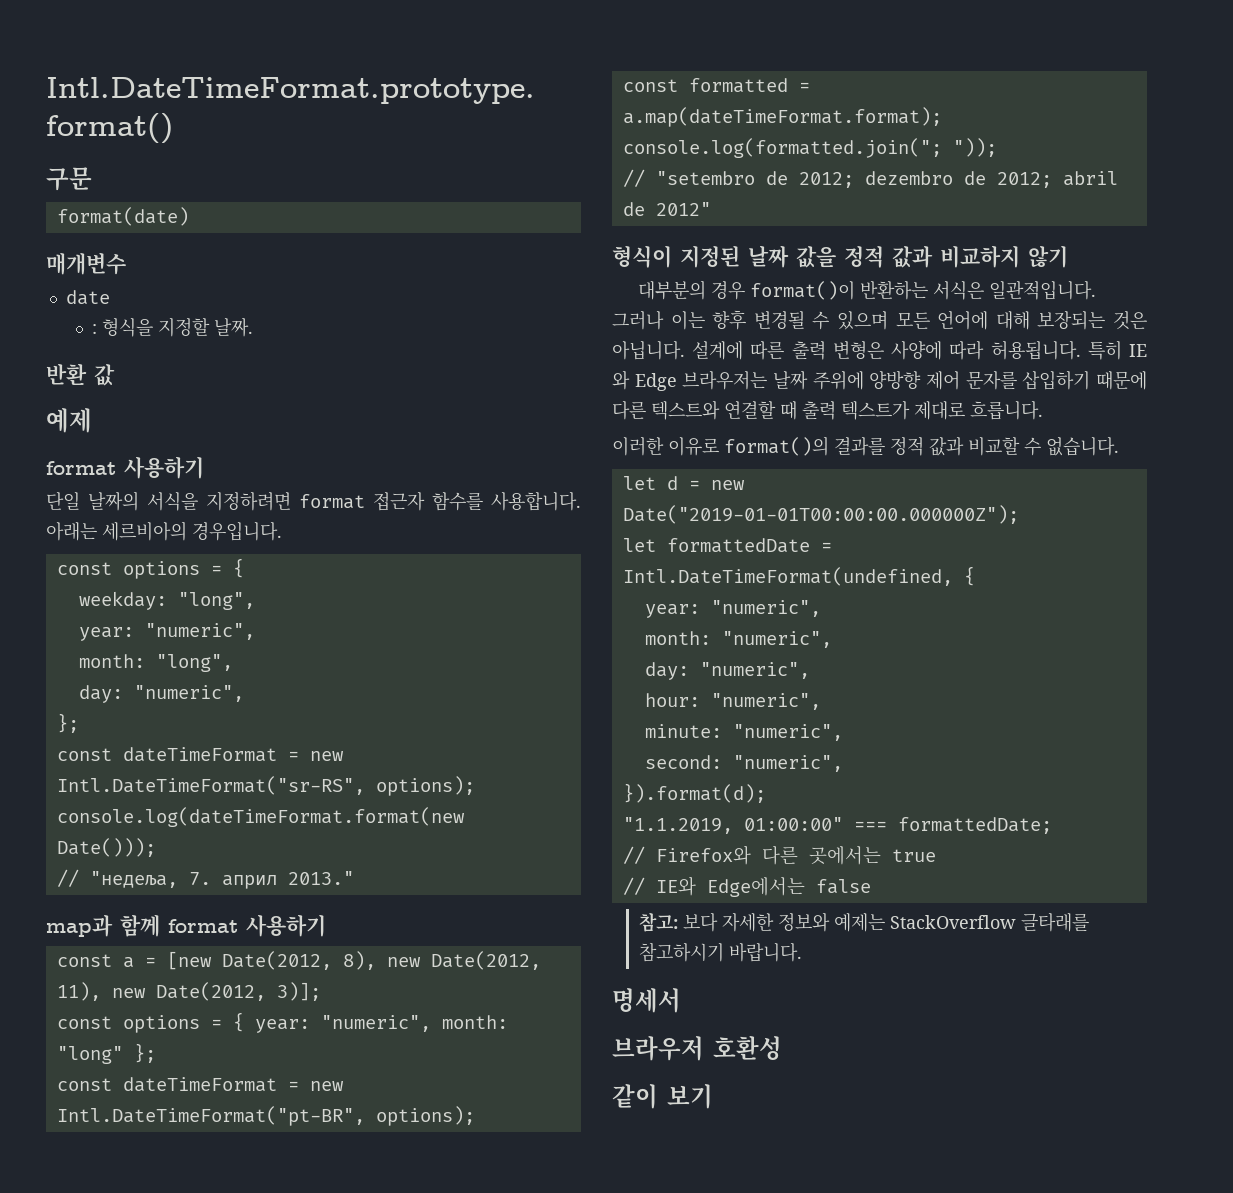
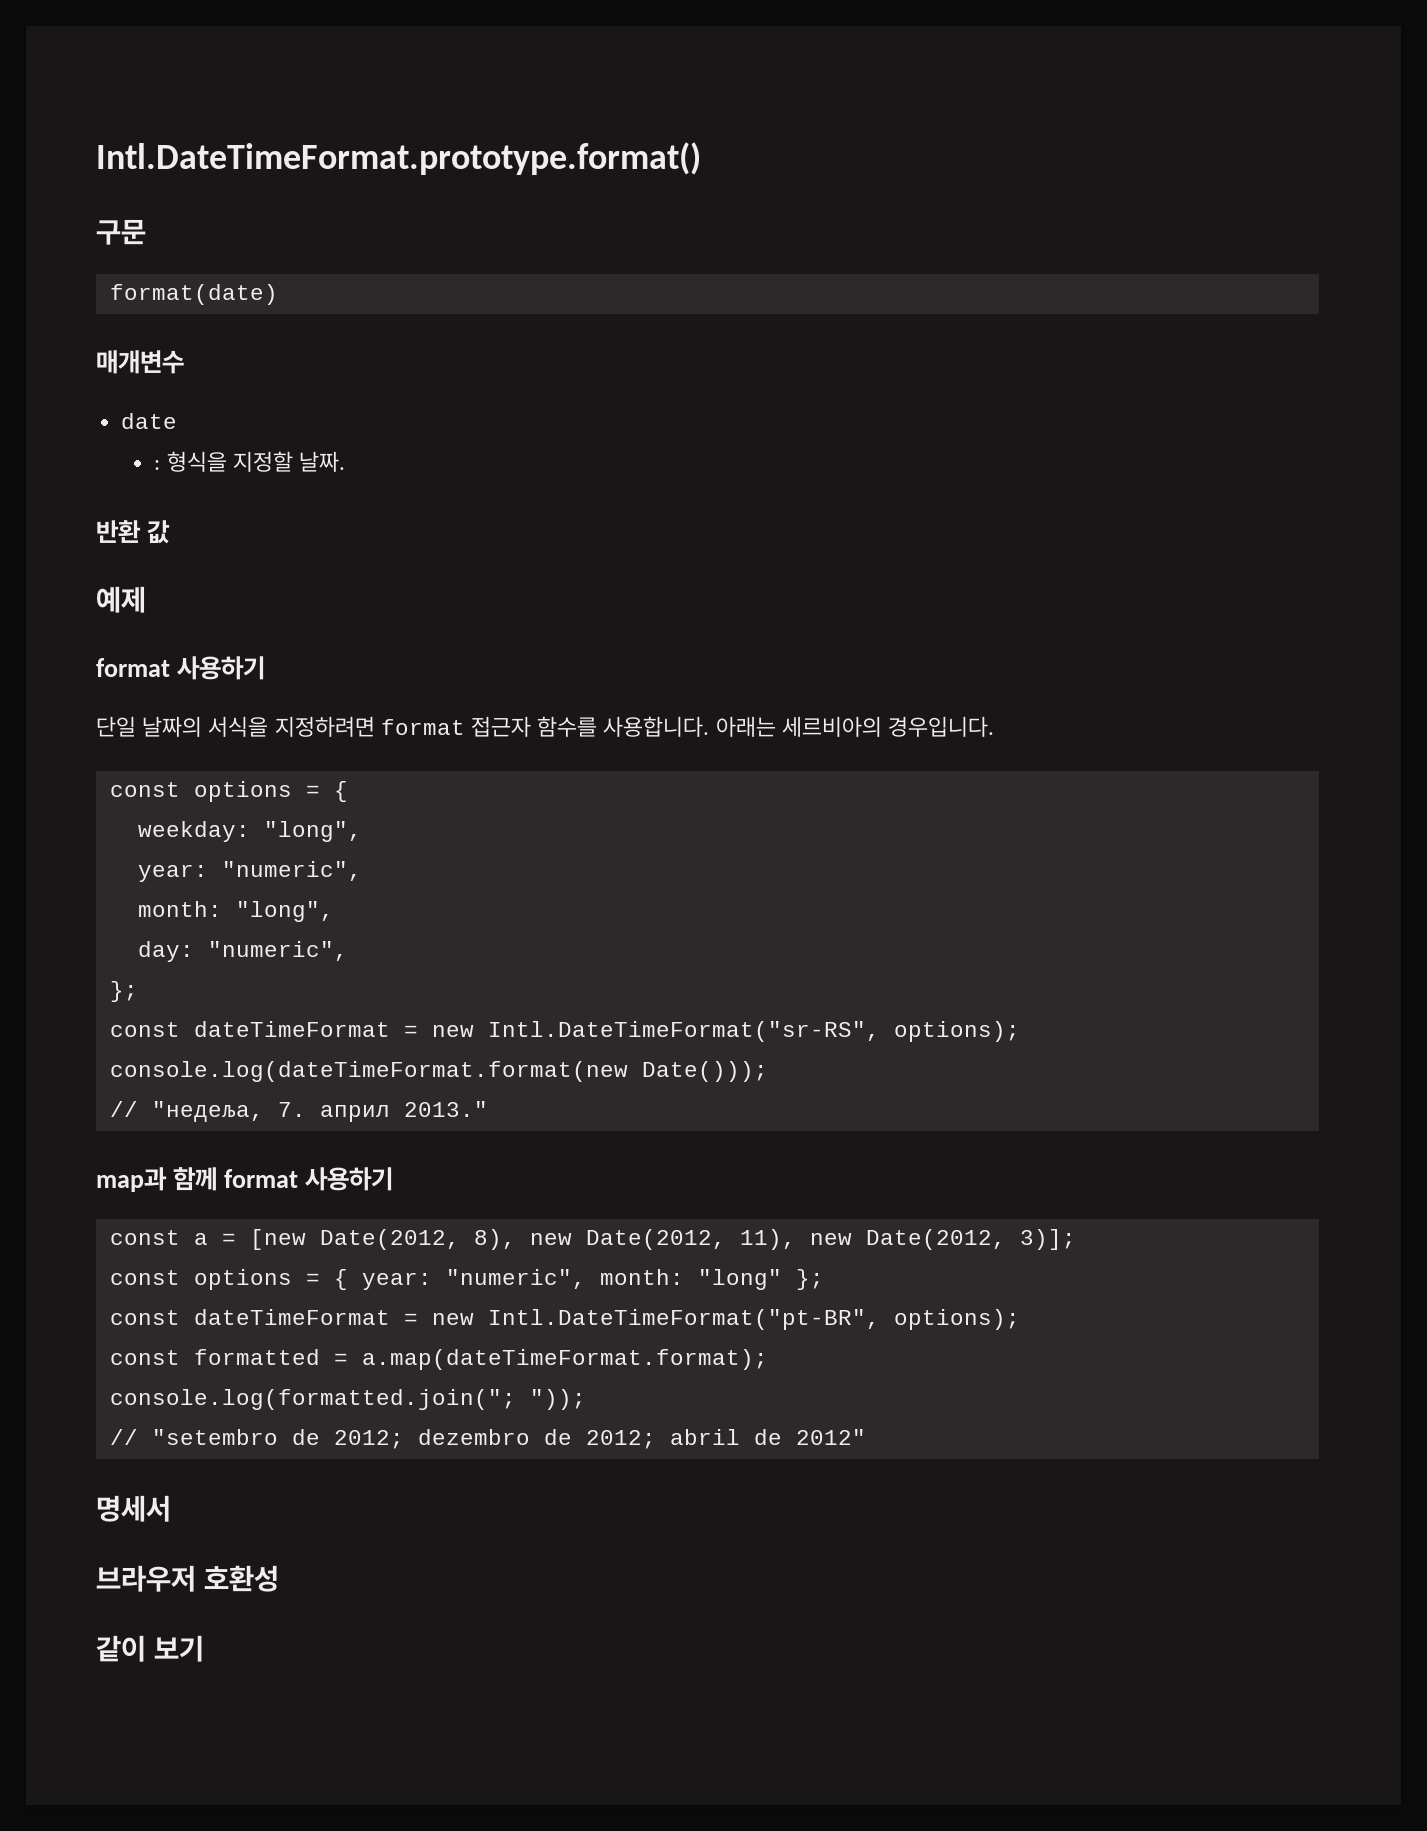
[612,245,1068,268] [637,280,1096,300] [612,310,1147,330] [612,340,1147,360] [612,370,1147,391] [612,400,1043,420] [612,436,1119,456] [622,476,745,490] [622,505,1019,524] [622,538,832,553] [622,566,975,586] [644,600,821,618] [644,631,832,648] [644,662,810,680] [644,693,821,710] [644,724,843,741] [644,755,843,772] [622,783,766,803] [622,817,1052,834] [622,845,936,865] [622,876,871,897] [638,912,1089,932] [638,942,802,962] // 형식이 지정된 날짜 값을 정적 값과 비교하지 않기 // 대부분의 경우 format()이 반환하는 서식은 일관적입니다. 그러나 이는 향후 변경될 수 있으며 모든 언어에 대해 보장되는 것은 아닙니다. 설계에 따른 출력 변형은 사양에 따라 허용됩니다. 특히 IE 와 Edge 브라우저는 날짜 주위에 양방향 제어 문자를 삽입하기 때문에 다른 텍스트와 연결할 때 출력 텍스트가 제대로 흐릅니다. // 이러한 이유로 format()의 결과를 정적 값과 비교할 수 없습니다. // let d = new Date("2019-01-01T00:00:00.000000Z"); // let formattedDate = Intl.DateTimeFormat(undefined, { // year: "numeric", // month: "numeric", // day: "numeric", // hour: "numeric", // minute: "numeric", // second: "numeric", // }).format(d); // "1.1.2019, 01:00:00" === formattedDate; // // Firefox와 다른 곳에서는 true // // IE와 Edge에서는 false // 참고: 보다 자세한 정보와 예제는 StackOverflow 글타래를 참고하시기 바랍니다. -> (866, 1437) none

